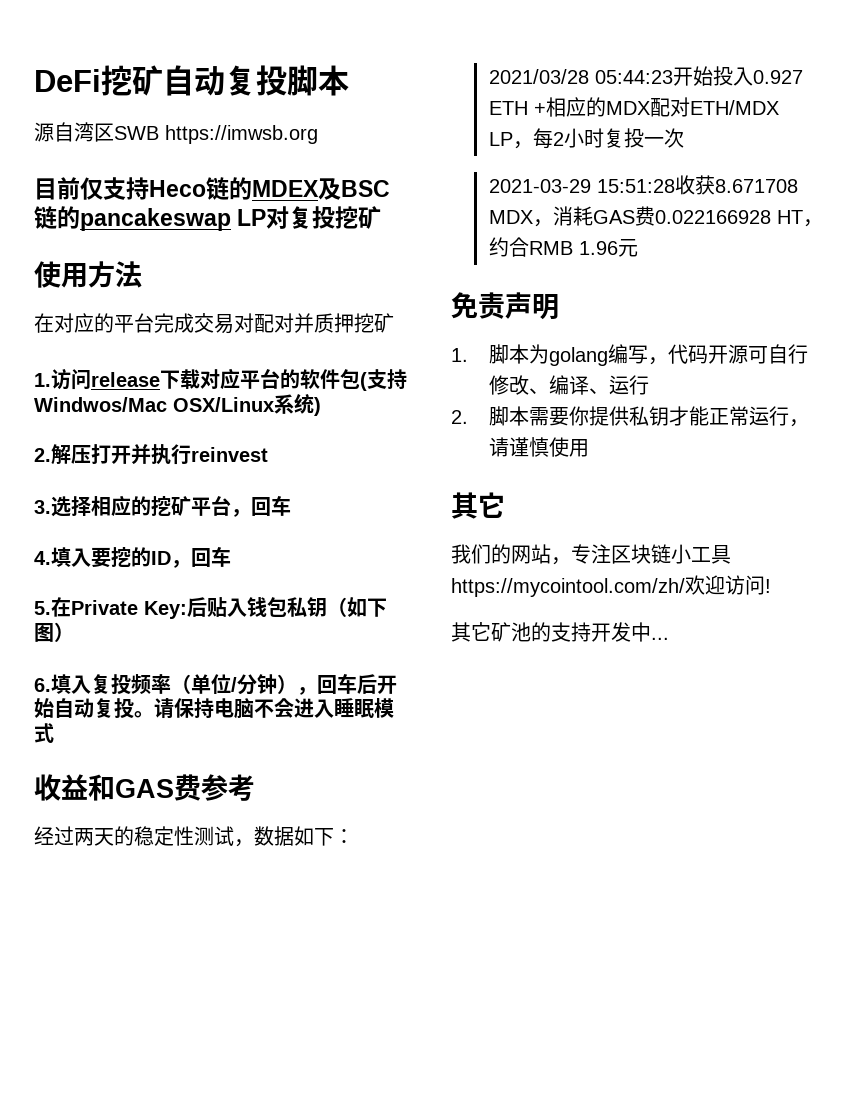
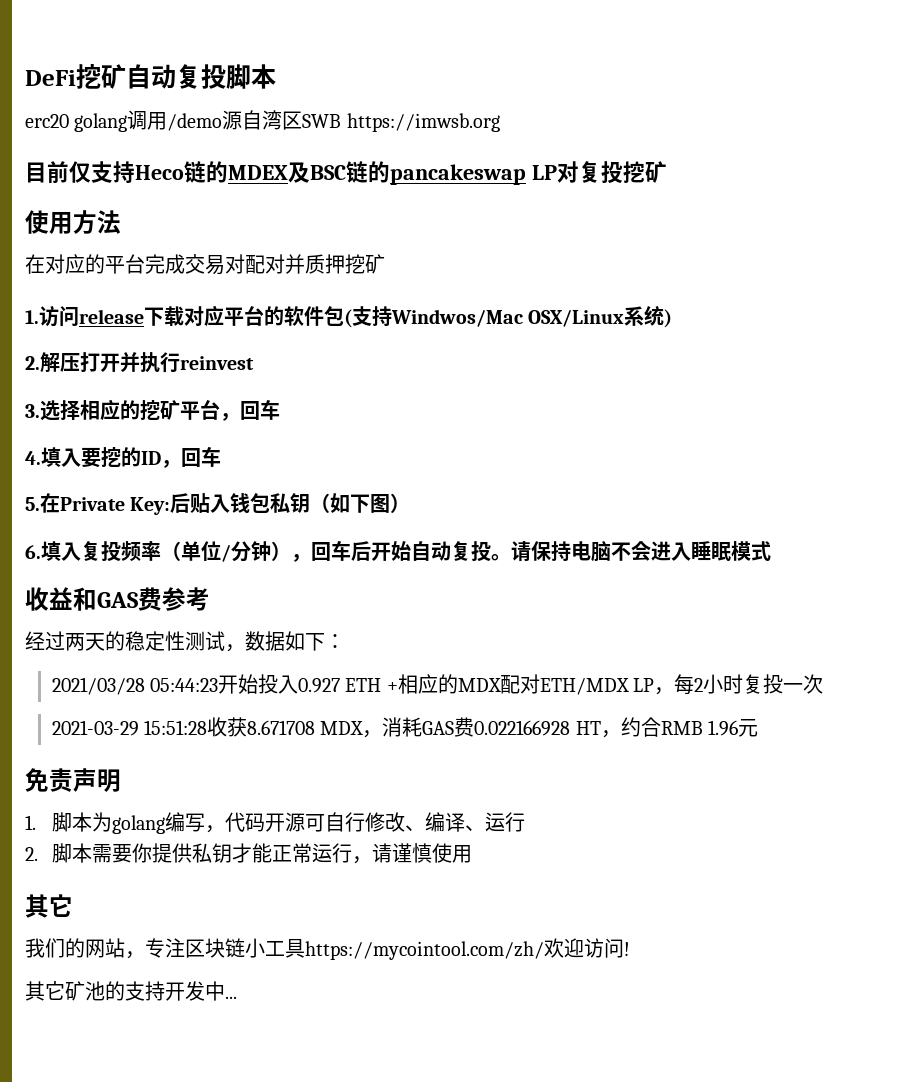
(349, 80) none -> [25,110,223,132] erc20 golang调用/demo

